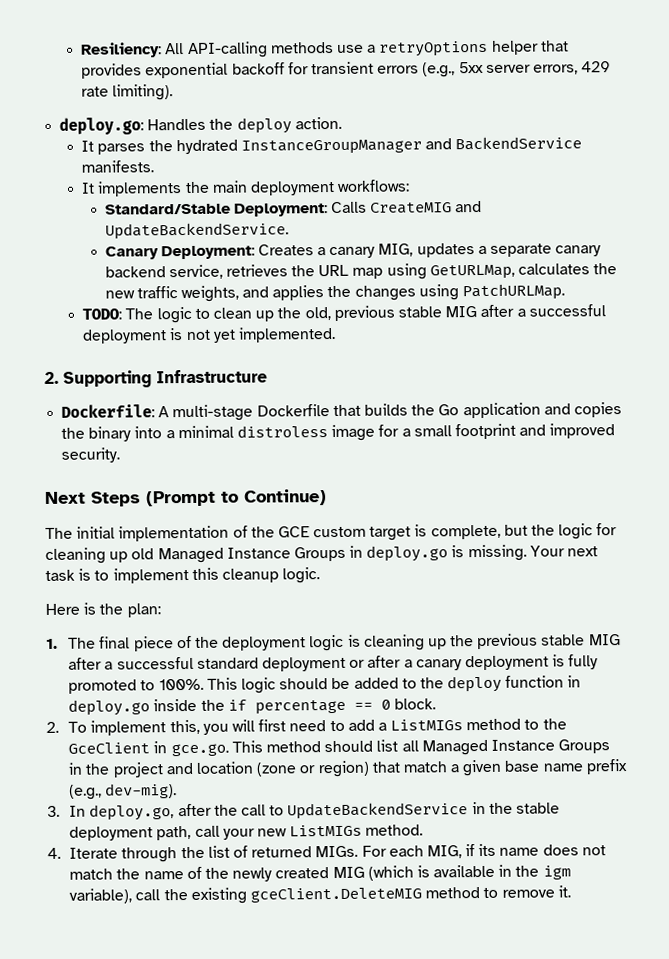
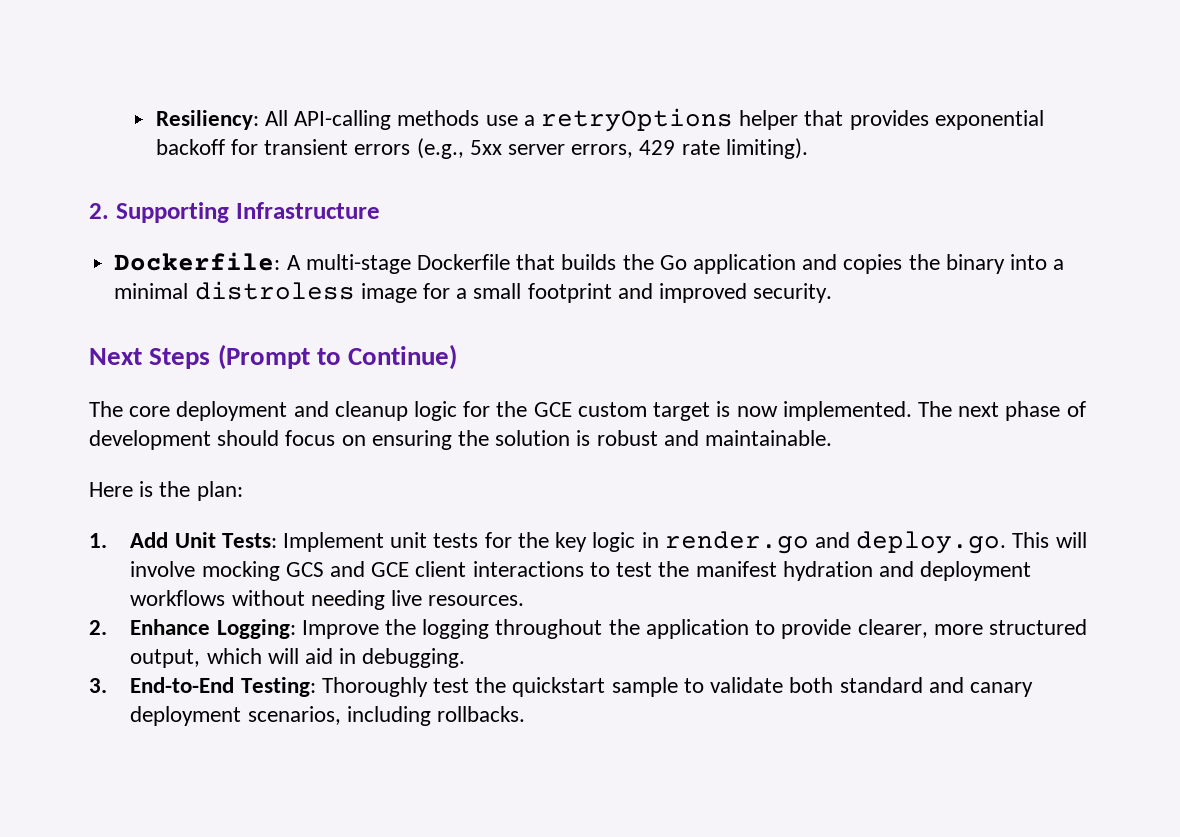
[59,116,342,135] [81,136,583,155] [81,160,155,173] [81,179,411,197] [104,200,483,217] [104,222,289,240] [104,243,602,260] [104,263,618,280] [104,283,566,303] [82,304,606,324] [82,326,337,344] // deploy.go: Handles the deploy action. // It parses the hydrated InstanceGroupManager and BackendService manifests. // It implements the main deployment workflows: // Standard/Stable Deployment: Calls CreateMIG and UpdateBackendService. // Canary Deployment: Creates a canary MIG, updates a separate canary backend service, retrieves the URL map using GetURLMap, calculates the new traffic weights, and applies the changes using PatchURLMap. // TODO: The logic to clean up the old, previous stable MIG after a successful deployment is not yet implemented. -> (808, 148) none
[76,525,248,542] initial implementation of -> [129,401,491,421] core deployment and cleanup logic for
[430,523,618,540] [45,544,599,564] [45,567,321,584] complete, but the logic for cleaning up old Managed Instance Groups in deploy.go is missing. Your next task is to implement this cleanup logic. -> [736,401,1086,421] [89,430,833,450] now implemented. The next phase of development should focus on ensuring the solution is robust and maintainable.
[68,633,621,652] [68,654,599,672] [68,675,582,694] [68,698,436,716] [46,718,567,736] [68,739,611,757] [68,759,628,778] [69,783,178,800] [47,801,560,821] [69,824,424,841] [47,843,606,863] [69,864,571,882] [69,885,571,904] The final piece of the deployment logic is cleaning up the previous stable MIG after a successful standard deployment or after a canary deployment is fully promoted to 100%. This logic should be added to the deploy function in deploy.go inside the if percentage == 0 block. // 2. To implement this, you will first need to add a ListMIGs method to the GceClient in gce.go. This method should list all Managed Instance Groups in the project and location (zone or region) that match a given base name prefix (e.g., dev-mig). // 3. In deploy.go, after the call to UpdateBackendService in the stable deployment path, call your new ListMIGs method. // 4. Iterate through the list of returned MIGs. For each MIG, if its name does not match the name of the newly created MIG (which is available in the igm variable), call the existing gceClient.DeleteMIG method to remove it. -> [130,531,1087,554] [130,561,1032,581] [130,590,525,610] [89,619,1087,639] [130,648,466,668] [89,677,1033,697] [130,706,526,726] Add Unit Tests: Implement unit tests for the key logic in render.go and deploy.go. This will involve mocking GCS and GCE client interactions to test the manifest hydration and deployment workflows without needing live resources. // 2. Enhance Logging: Improve the logging throughout the application to provide clearer, more structured output, which will aid in debugging. // 3. End-to-End Testing: Thoroughly test the quickstart sample to validate both standard and canary deployment scenarios, including rollbacks.

